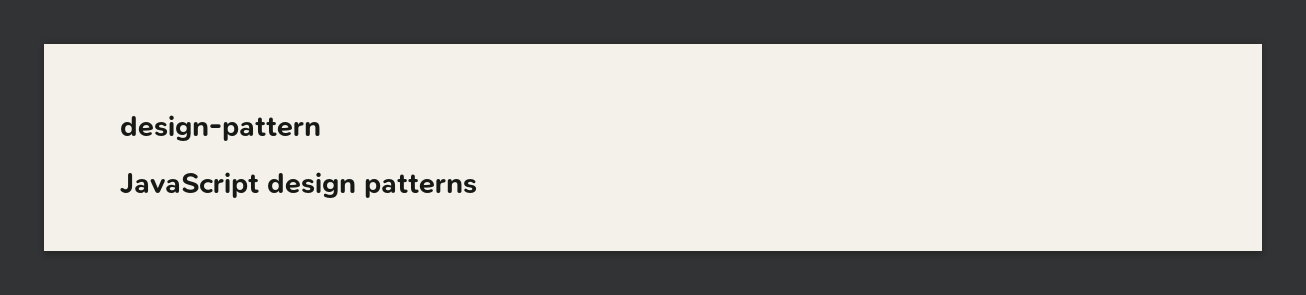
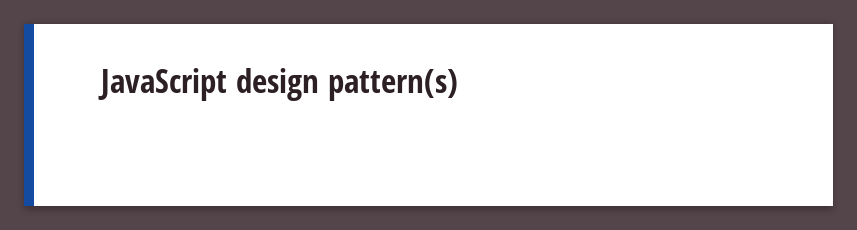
[120,115,321,141] design-pattern // -> (98, 84) none
[364,174,477,198] patterns -> [327,69,458,101] pattern(s)

